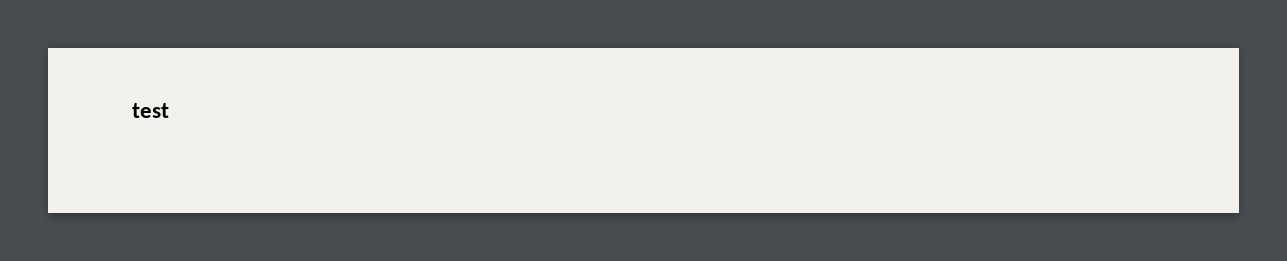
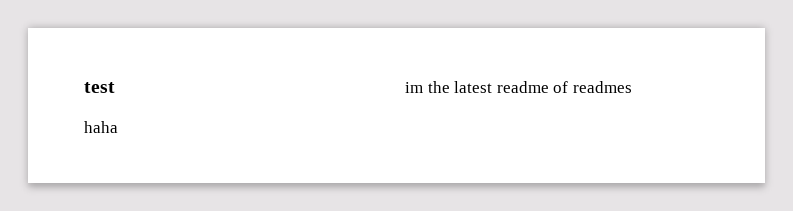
(169, 110) none -> [84,121,118,133] [405,81,632,93] // haha // im the latest readme of readmes

